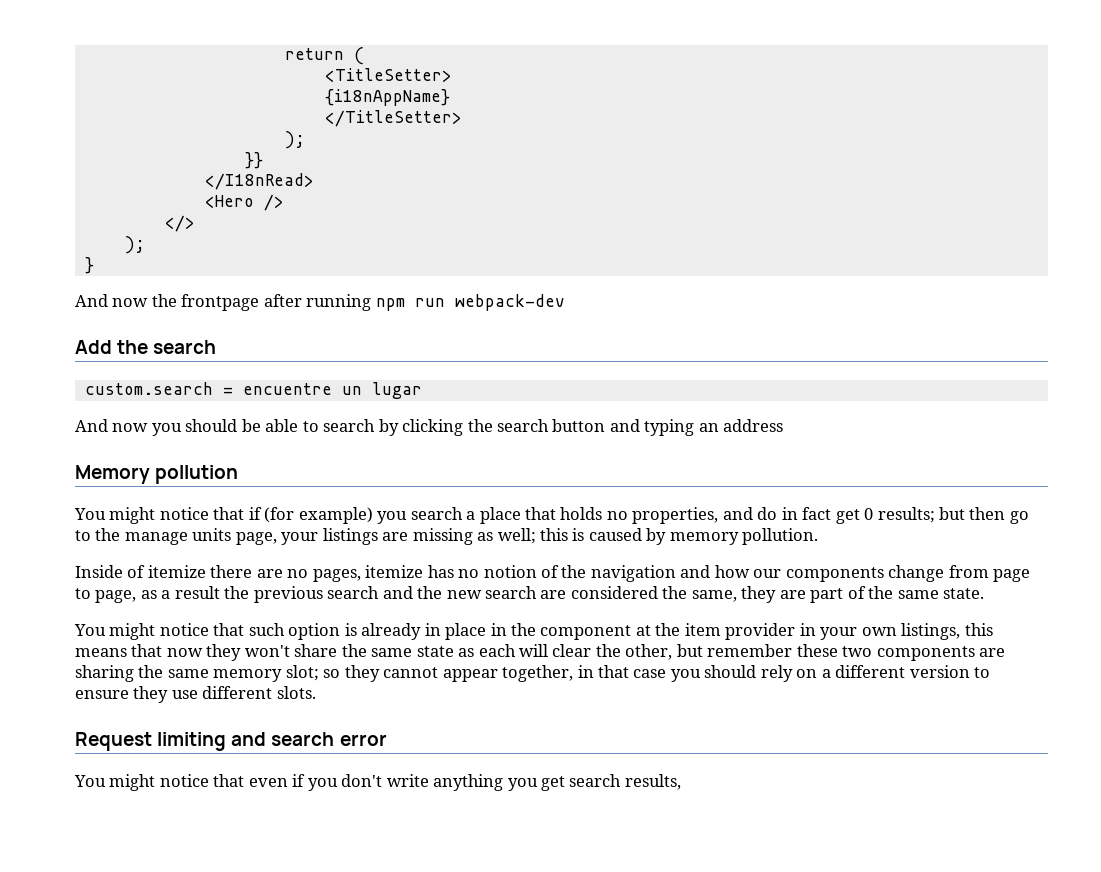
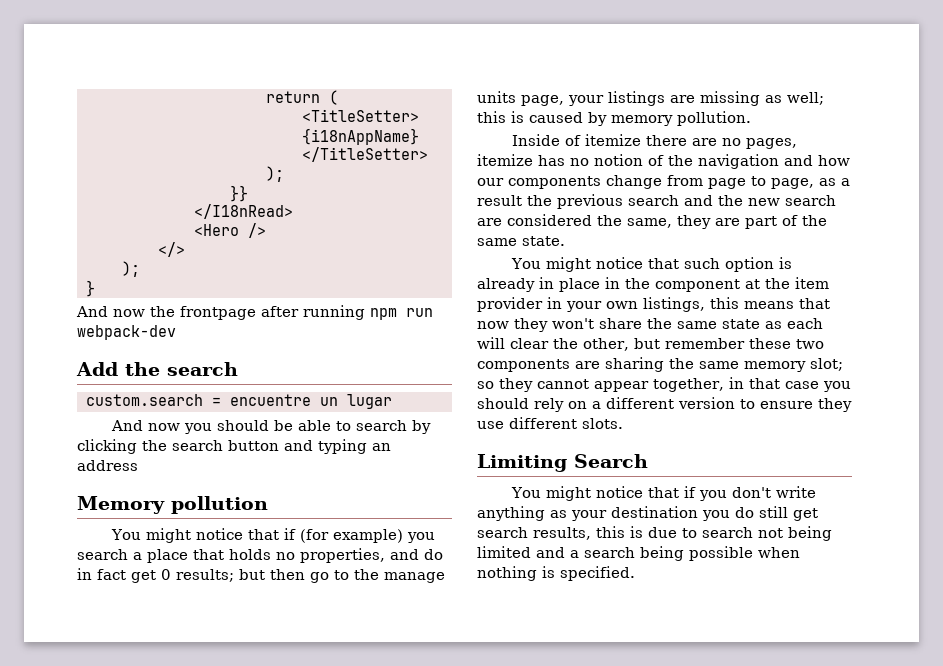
[75,732,387,751] [74,774,288,791] Request limiting and search error // You might notice that even -> [477,454,648,472] [510,486,679,501] Limiting Search // You might notice that
[507,774,681,791] you get search results, -> [550,506,818,521] [477,526,832,541] [477,546,800,561] [477,566,635,581] as your destination you do still get search results, this is due to search not being limited and a search being possible when nothing is specified.

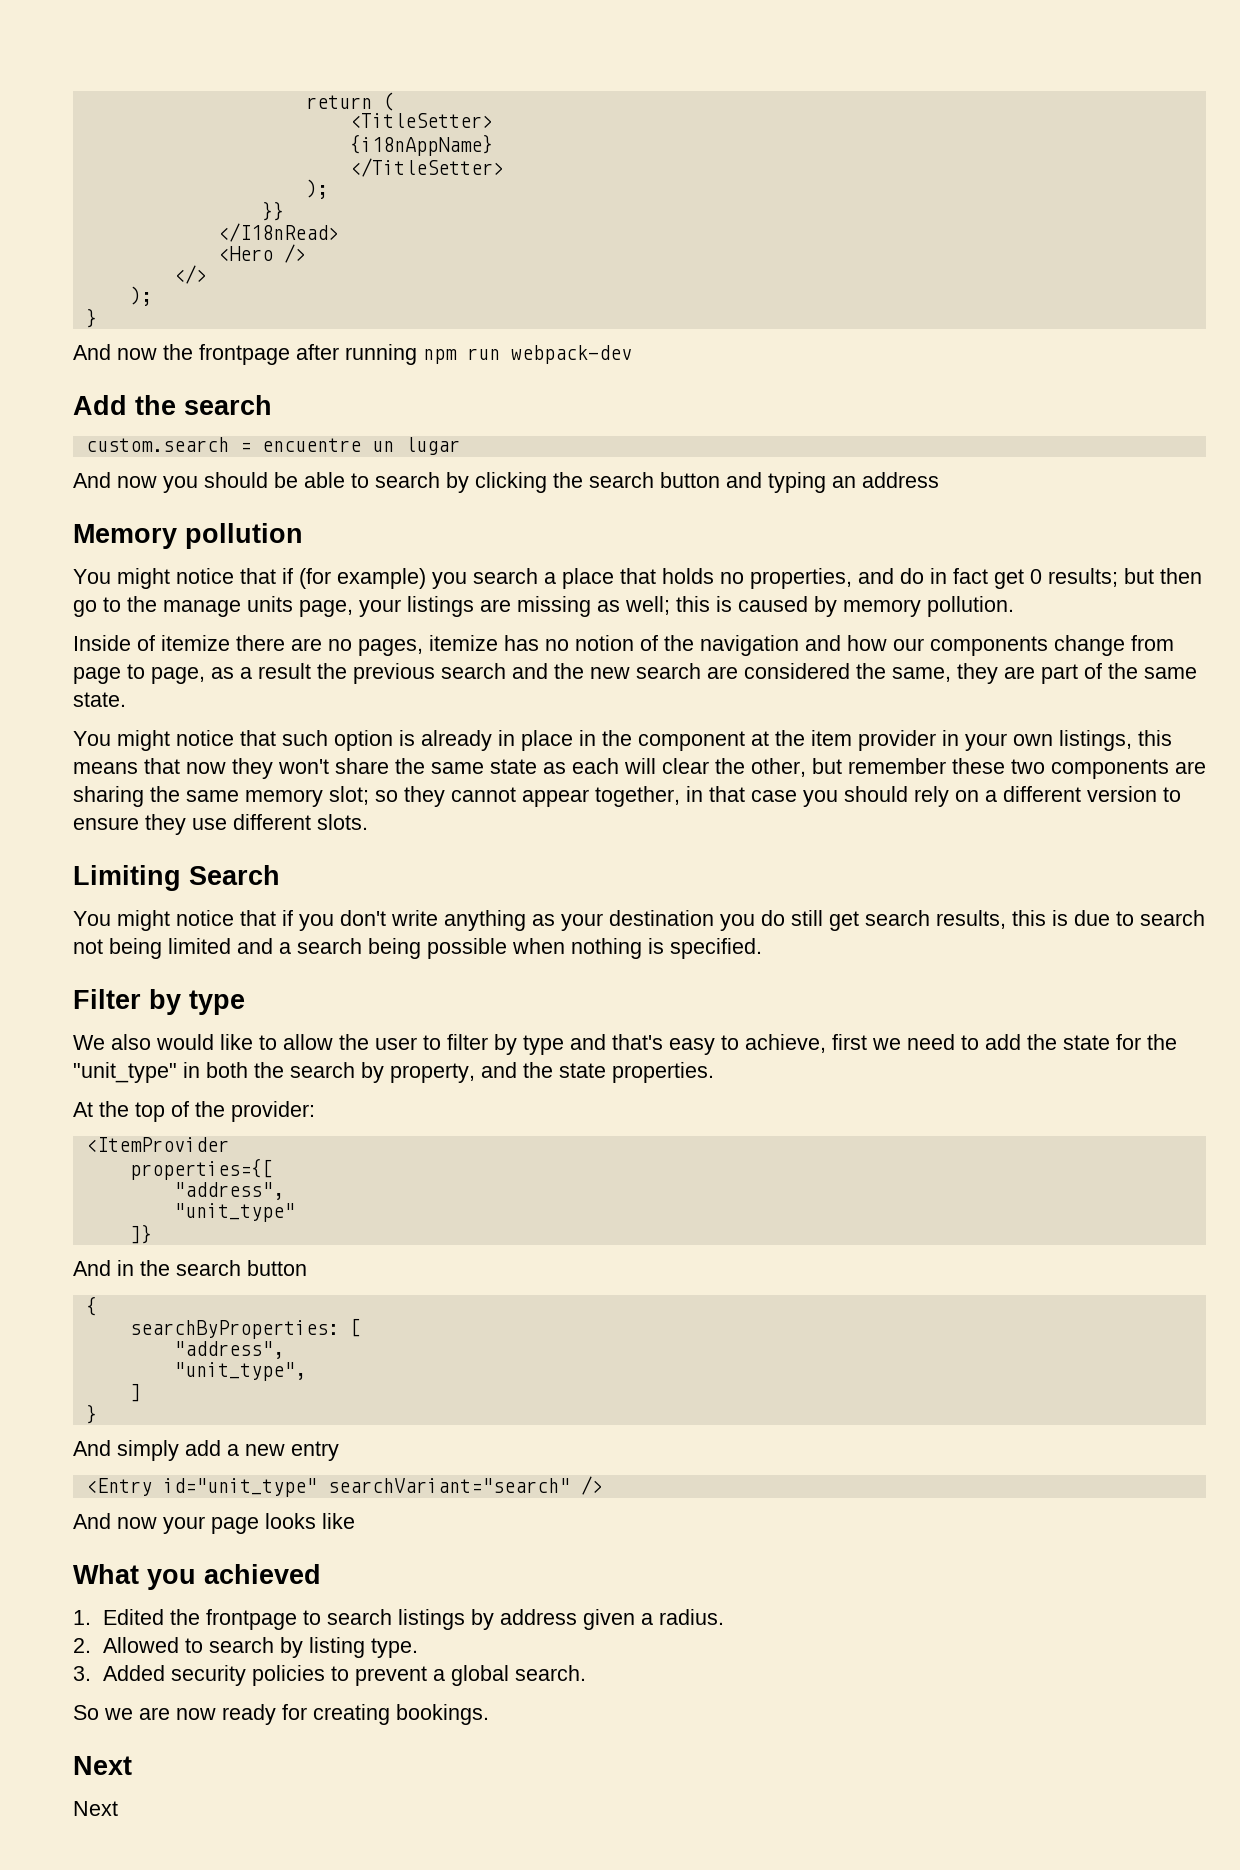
(635, 573) none -> [73,989,245,1015] [73,1034,1177,1055] [73,1062,714,1083] [73,1101,315,1122] [85,1137,229,1152] [129,1158,273,1180] [173,1182,284,1200] [173,1203,295,1222] [129,1224,152,1244] [73,1260,307,1276] [85,1296,97,1316] [129,1318,361,1339] [173,1341,284,1359] [173,1362,306,1381] [129,1383,141,1402] [85,1404,97,1424] [73,1440,339,1461] [85,1476,603,1497] [73,1513,355,1534] [73,1564,321,1590] [73,1609,724,1630] [73,1637,418,1658] [73,1665,586,1686] [73,1704,489,1725] [73,1756,132,1775] [73,1801,118,1816] // Filter by type // We also would like to allow the user to filter by type and that's easy to achieve, first we need to add the state for the "unit_type" in both the search by property, and the state properties. // At the top of the provider: // <ItemProvider // properties={[ // "address", // "unit_type" // ]} // And in the search button // { // searchByProperties: [ // "address", // "unit_type", // ] // } // And simply add a new entry // <Entry id="unit_type" searchVariant="search" /> // And now your page looks like // What you achieved // 1. Edited the frontpage to search listings by address given a radius. // 2. Allowed to search by listing type. // 3. Added security policies to prevent a global search. // So we are now ready for creating bookings. // Next // Next

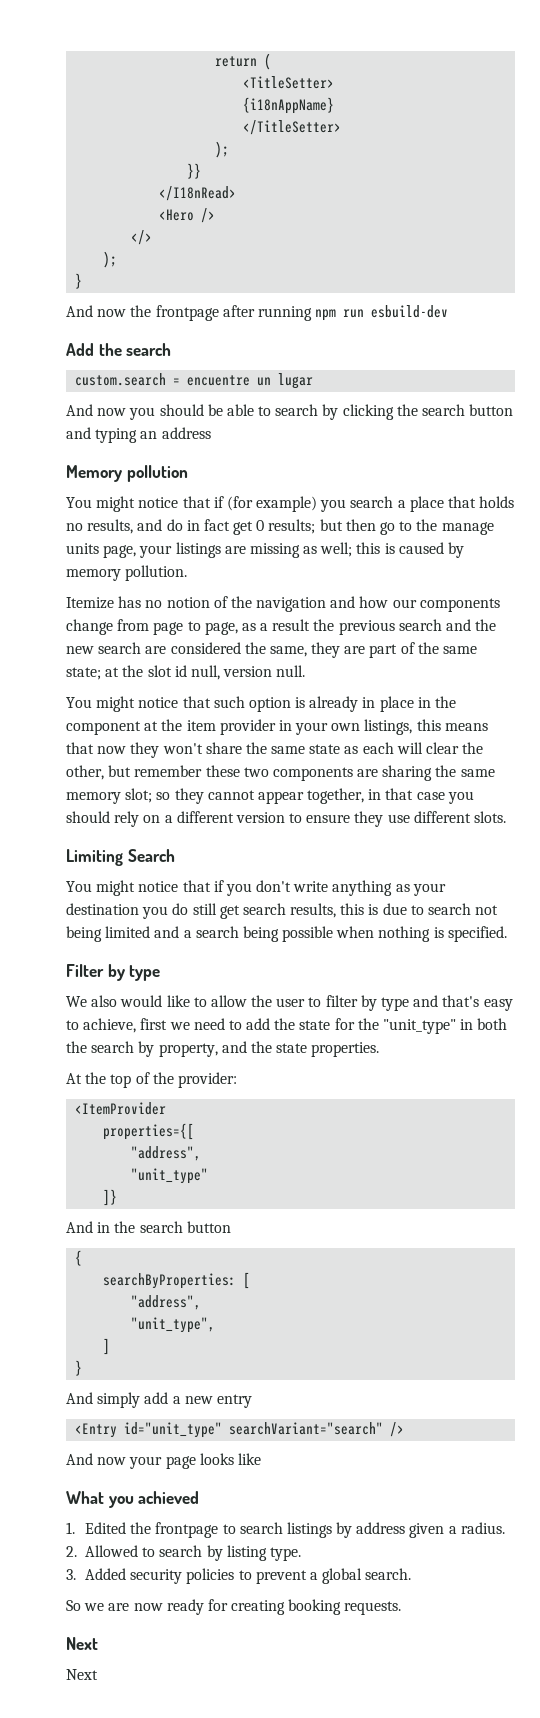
[511,345,632,364] webpack-dev -> [371,305,449,318] esbuild-dev
[750,568,852,589] properties, -> [87,519,134,534] results,
[73,635,498,656] Inside of itemize there are no pages, itemize -> [66,597,114,609] Itemize
[73,692,126,707] state. -> [66,665,306,680] state; at the slot id null, version null.
[396,1704,489,1725] bookings. -> [288,1599,402,1615] booking requests.

